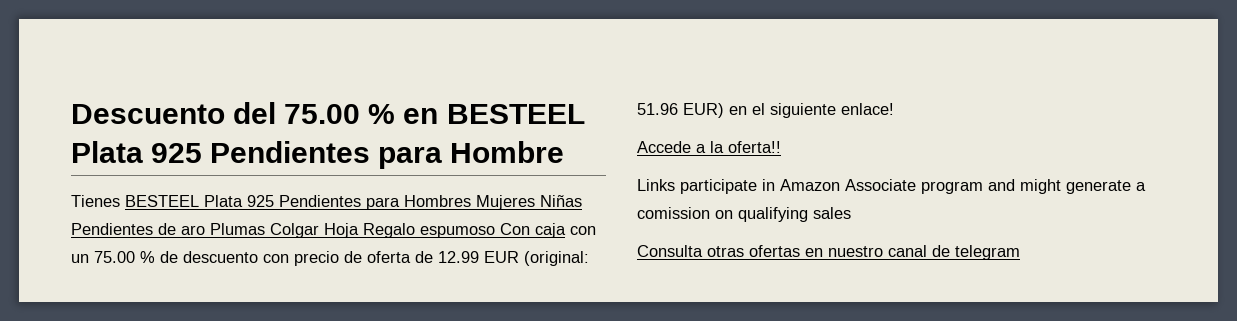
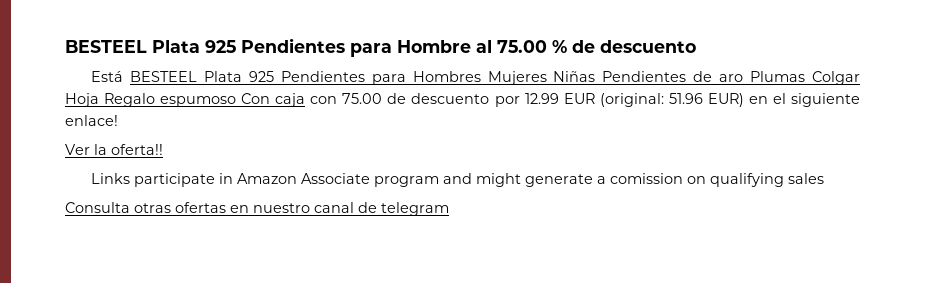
[71,102,439,124] Descuento del 75.00 % en -> (65, 46) none
[71,195,120,207] // Tienes -> [476,40,696,53] [91,71,124,82] al 75.00 % de descuento // Está
[71,251,433,266] un 75.00 % de descuento con precio de oferta de -> [342,93,520,107] 75.00 de descuento por
[637,141,706,153] Accede a -> [65,144,90,155] Ver

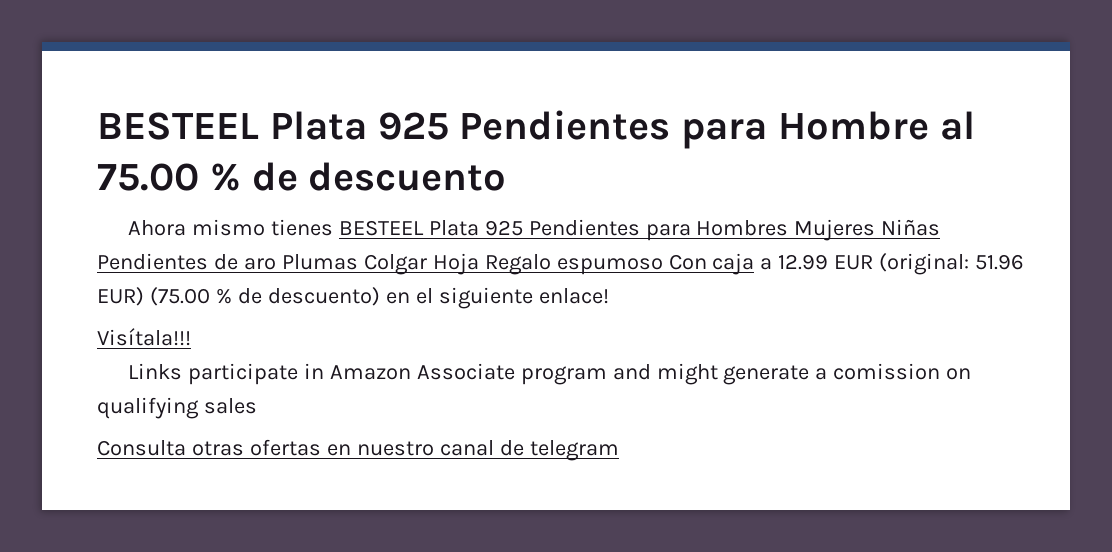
[91,71,124,82] Está -> [127,219,333,236] Ahora mismo tienes
[310,93,520,107] con 75.00 de descuento por -> [760,258,773,270] a
(744, 100) none -> [149,287,380,306] (75.00 % de descuento)
[65,144,163,155] Ver la oferta!! -> [97,328,191,346] Visítala!!!

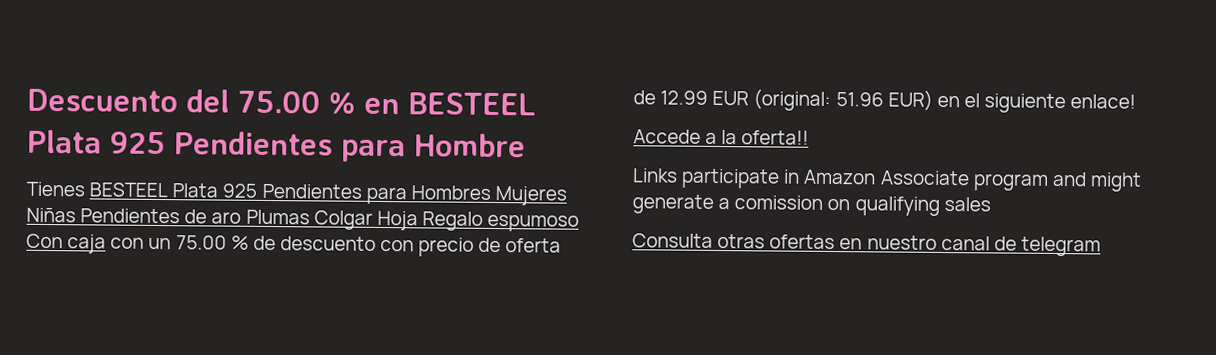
(97, 126) none -> [27,88,400,115] Descuento del 75.00 % en
[939,111,975,140] [97,162,507,191] [127,219,333,236] al 75.00 % de descuento // Ahora mismo tienes -> [26,181,85,197] // Tienes
[760,258,773,270] a -> [110,235,562,257] [633,90,656,105] con un 75.00 % de descuento con precio de oferta de
[149,287,380,306] (75.00 % de descuento) -> (933, 100) none
[97,328,191,346] Visítala!!! -> [633,129,810,145] Accede a la oferta!!

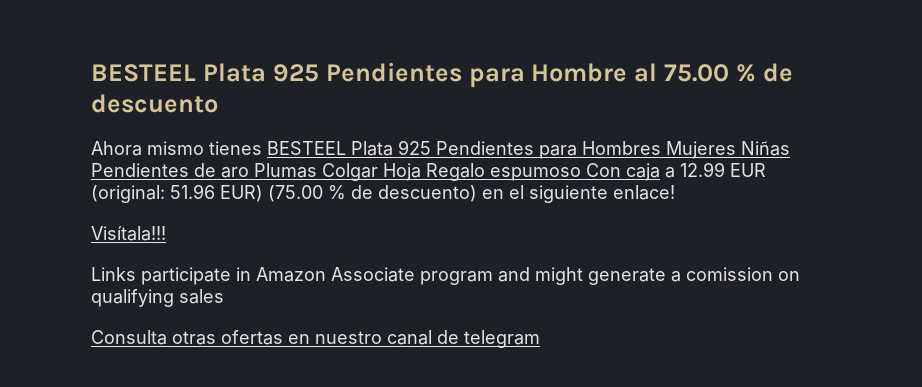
[27,88,400,115] Descuento del 75.00 % en -> (91, 73) none
[26,181,85,197] // Tienes -> [634,63,793,82] [91,94,218,113] [91,141,262,156] al 75.00 % de descuento // Ahora mismo tienes
[110,235,562,257] [633,90,656,105] con un 75.00 % de descuento con precio de oferta de -> [665,167,675,178] a
(933, 100) none -> [268,185,477,202] (75.00 % de descuento)
[633,129,810,145] Accede a la oferta!! -> [91,226,166,241] Visítala!!!

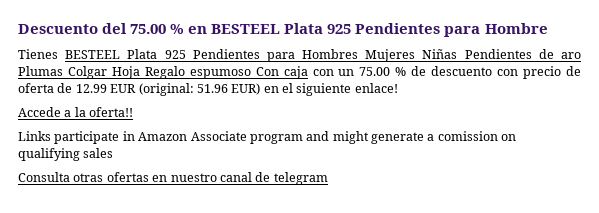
(91, 73) none -> [18,23,208,34] Descuento del 75.00 % en
[634,63,793,82] [91,94,218,113] [91,141,262,156] al 75.00 % de descuento // Ahora mismo tienes -> [18,49,58,59] // Tienes
[665,167,675,178] a -> [312,66,581,79] [18,83,73,93] con un 75.00 % de descuento con precio de oferta de
[268,185,477,202] (75.00 % de descuento) -> (261, 89) none
[91,226,166,241] Visítala!!! -> [18,107,134,117] Accede a la oferta!!

